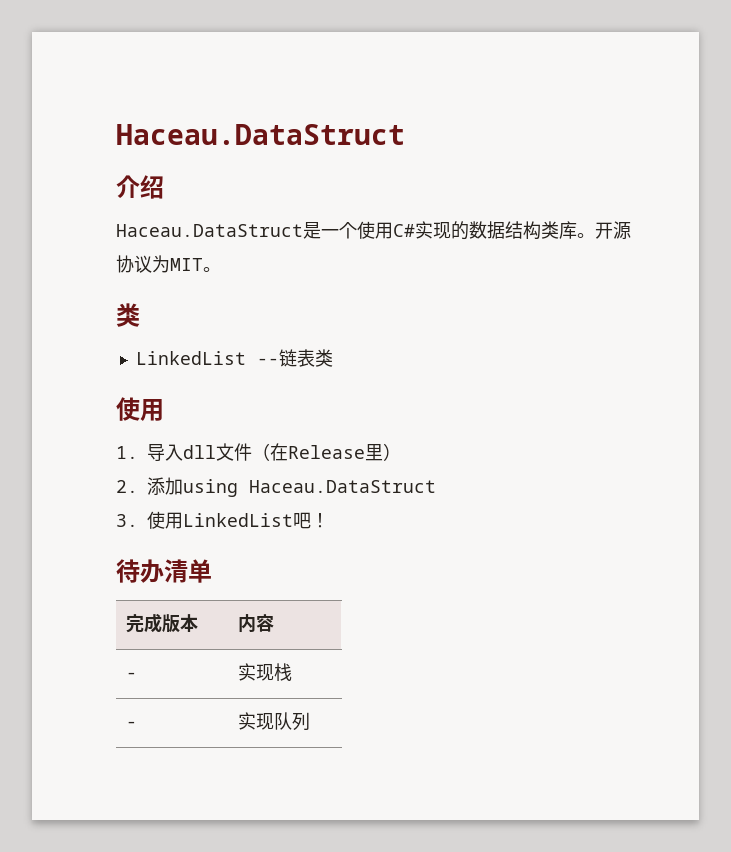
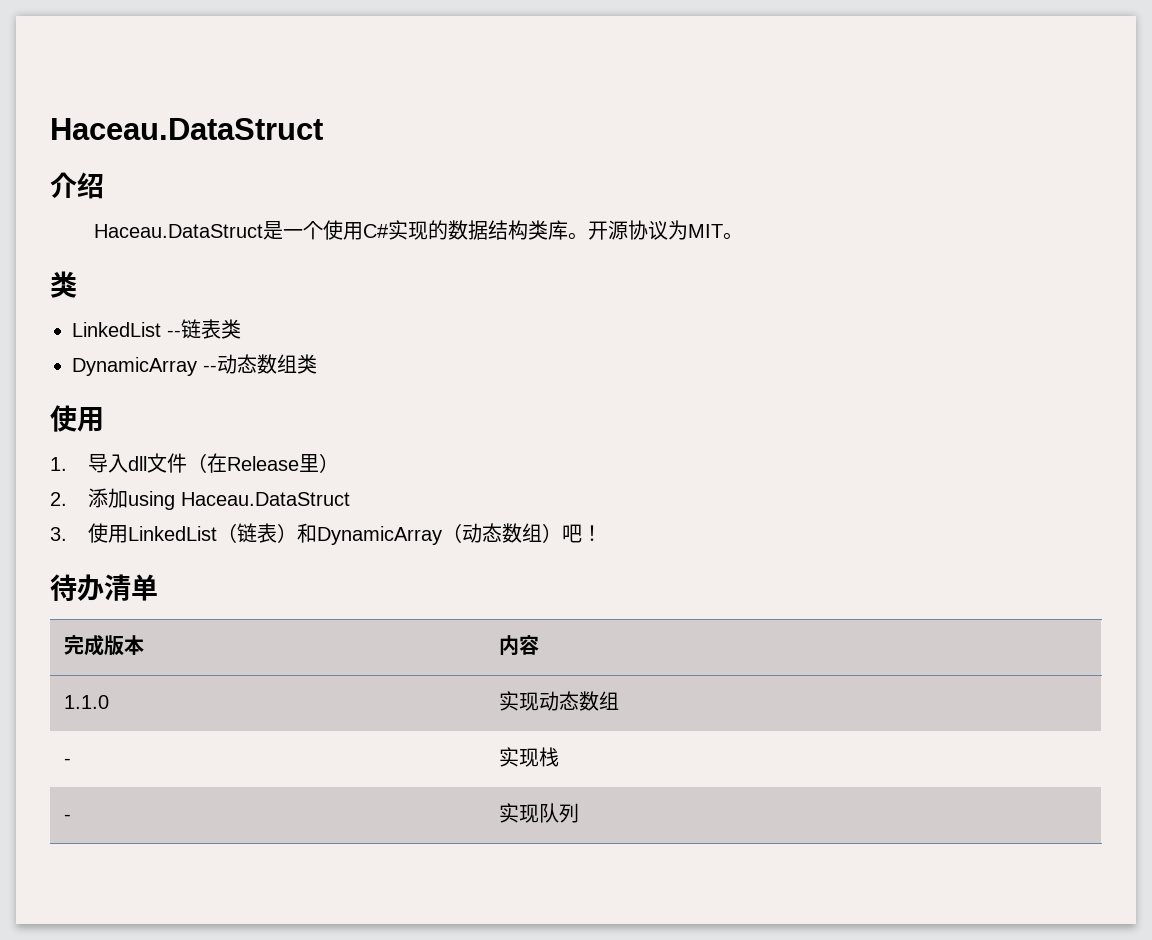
(333, 358) none -> [72,354,317,376] // DynamicArray --动态数组类
(293, 520) none -> [216,523,562,545] （链表）和DynamicArray（动态数组）
(275, 623) none -> [64,695,110,709] [499,691,620,711] // 1.1.0 | 实现动态数组

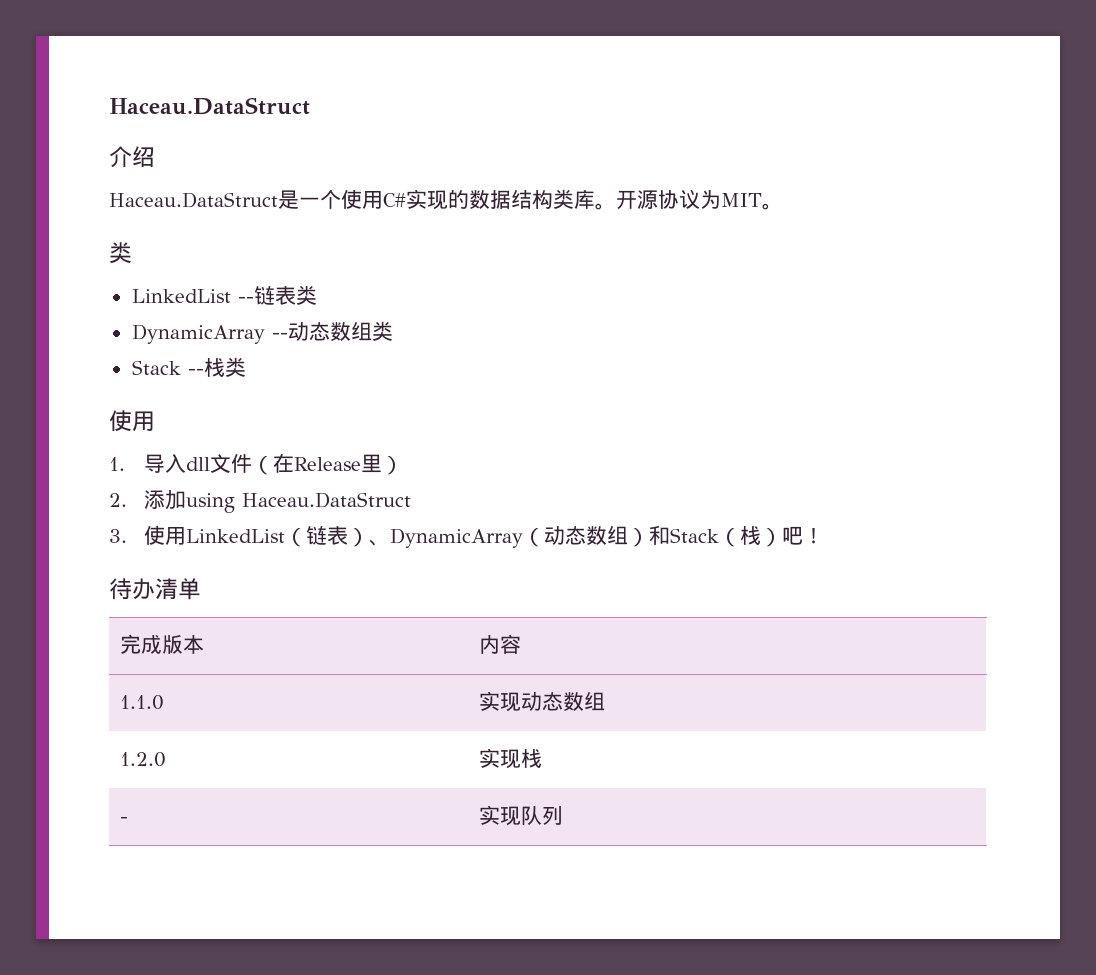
(317, 364) none -> [131,357,246,377] // Stack --栈类
[296,523,317,543] 和 -> [368,539,390,546] 、
(562, 533) none -> [648,525,782,547] 和Stack（栈）
[64,758,72,765] - -> [119,752,166,767] 1.2.0

